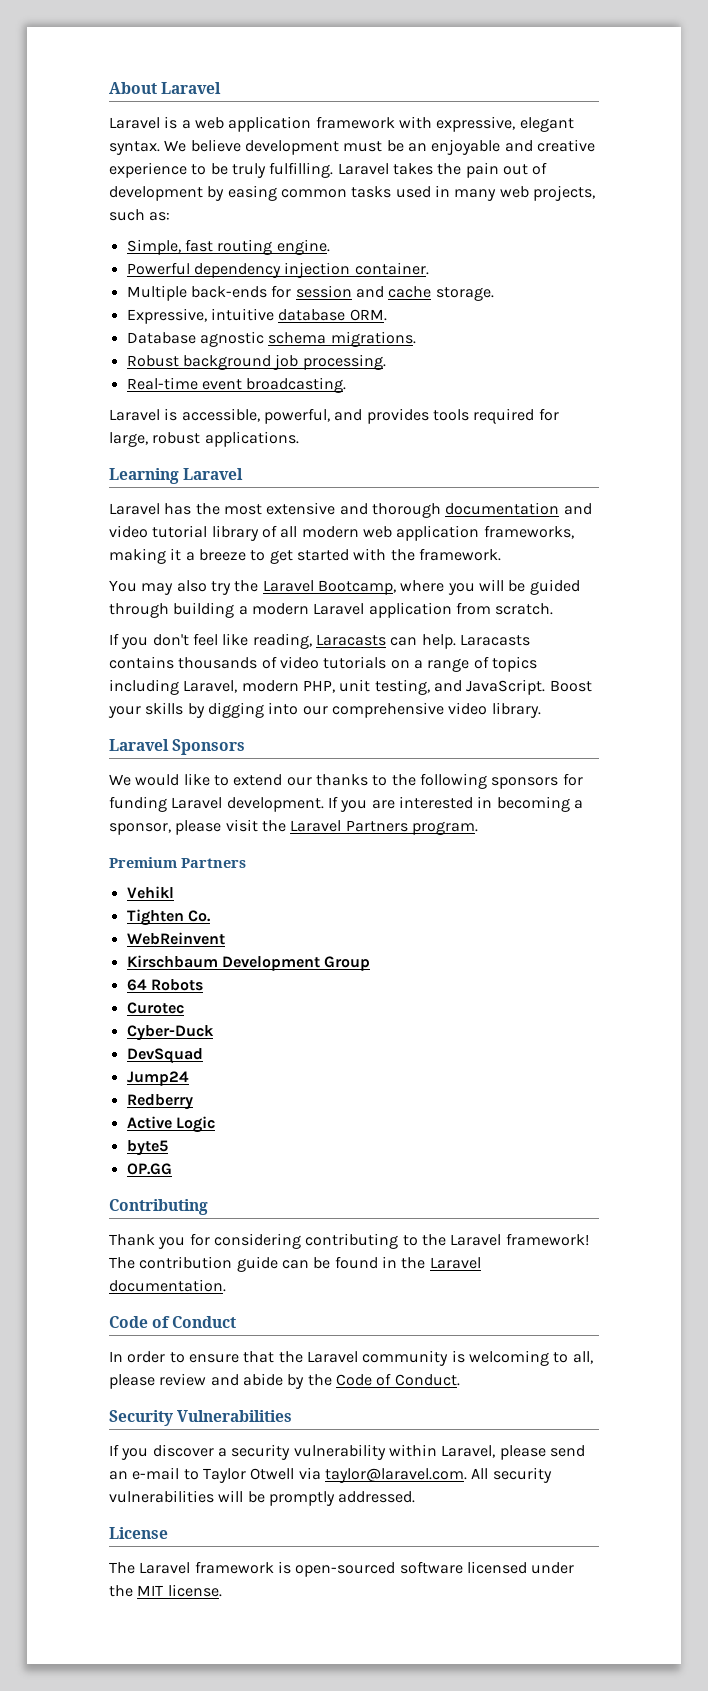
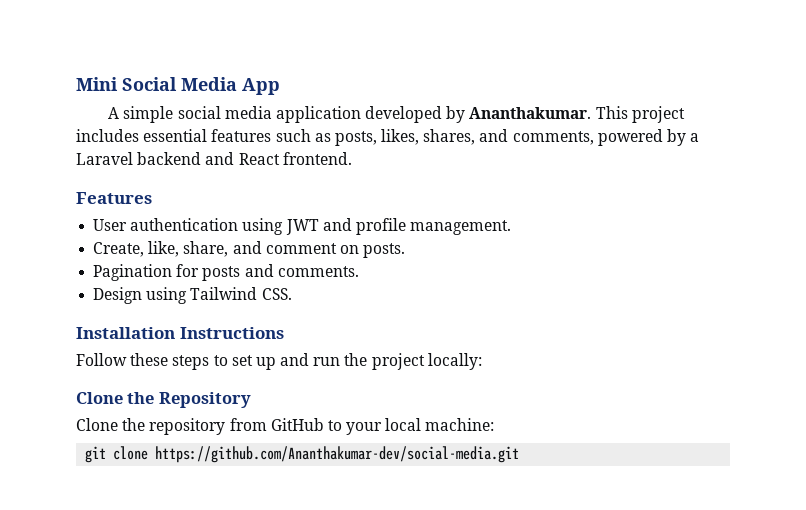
[109,82,222,94] [109,116,574,132] [109,139,595,155] [109,162,548,178] [109,185,595,201] [109,209,171,221] [126,239,330,255] [126,262,429,278] [126,285,494,301] [126,308,387,324] [126,331,416,347] [126,354,386,370] [126,377,347,393] [109,408,559,424] [109,431,299,447] [109,468,244,484] [109,502,592,518] [109,525,574,541] [109,548,501,564] [109,579,580,595] [109,602,554,618] [109,633,530,649] [109,656,537,672] [109,679,592,695] [108,702,541,718] [109,739,246,755] [109,773,583,789] [109,796,583,812] [109,819,478,835] [109,857,246,868] [126,886,174,899] [126,909,211,926] [126,932,225,945] [126,955,371,971] [126,979,203,991] [126,1002,184,1014] [126,1025,214,1041] [126,1048,203,1064] [126,1071,189,1086] [126,1094,193,1110] [126,1116,215,1133] [126,1140,168,1156] [126,1163,172,1175] [109,1199,208,1215] [109,1233,589,1249] [109,1256,481,1272] [109,1279,226,1292] [109,1316,237,1328] [109,1350,593,1366] [109,1373,460,1389] [109,1410,293,1426] [109,1444,585,1460] [109,1467,552,1483] [109,1490,416,1506] [109,1527,168,1539] [109,1561,575,1577] [109,1584,222,1597] About Laravel // Laravel is a web application framework with expressive, elegant syntax. We believe development must be an enjoyable and creative experience to be truly fulfilling. Laravel takes the pain out of development by easing common tasks used in many web projects, such as: // Simple, fast routing engine. // Powerful dependency injection container. // Multiple back-ends for session and cache storage. // Expressive, intuitive database ORM. // Database agnostic schema migrations. // Robust background job processing. // Real-time event broadcasting. // Laravel is accessible, powerful, and provides tools required for large, robust applications. // Learning Laravel // Laravel has the most extensive and thorough documentation and video tutorial library of all modern web application frameworks, making it a breeze to get started with the framework. // You may also try the Laravel Bootcamp, where you will be guided through building a modern Laravel application from scratch. // If you don't feel like reading, Laracasts can help. Laracasts contains thousands of video tutorials on a range of topics including Laravel, modern PHP, unit testing, and JavaScript. Boost your skills by digging into our comprehensive video library. // Laravel Sponsors // We would like to extend our thanks to the following sponsors for funding Laravel development. If you are interested in becoming a sponsor, please visit the Laravel Partners program. // Premium Partners // Vehikl // Tighten Co. // WebReinvent // Kirschbaum Development Group // 64 Robots // Curotec // Cyber-Duck // DevSquad // Jump24 // Redberry // Active Logic // byte5 // OP.GG // Contributing // Thank you for considering contributing to the Laravel framework! The contribution guide can be found in the Laravel documentation. // Code of Conduct // In order to ensure that the Laravel community is welcoming to all, please review and abide by the Code of Conduct. // Security Vulnerabilities // If you discover a security vulnerability within Laravel, please send an e-mail to Taylor Otwell via taylor@laravel.com. All security vulnerabilities will be promptly addressed. // License // The Laravel framework is open-sourced software licensed under the MIT license. -> [76,77,280,95] [108,106,685,123] [76,129,700,146] [76,152,352,165] [76,192,152,204] [93,218,512,235] [93,241,406,258] [93,264,359,281] [93,287,292,304] [76,327,284,339] [76,353,482,370] [76,392,251,408] [76,418,495,435] [85,446,520,463] Mini Social Media App // A simple social media application developed by Ananthakumar. This project includes essential features such as posts, likes, shares, and comments, powered by a Laravel backend and React frontend. // Features // User authentication using JWT and profile management. // Create, like, share, and comment on posts. // Pagination for posts and comments. // Design using Tailwind CSS. // Installation Instructions // Follow these steps to set up and run the project locally: // Clone the Repository // Clone the repository from GitHub to your local machine: // git clone https://github.com/Ananthakumar-dev/social-media.git

